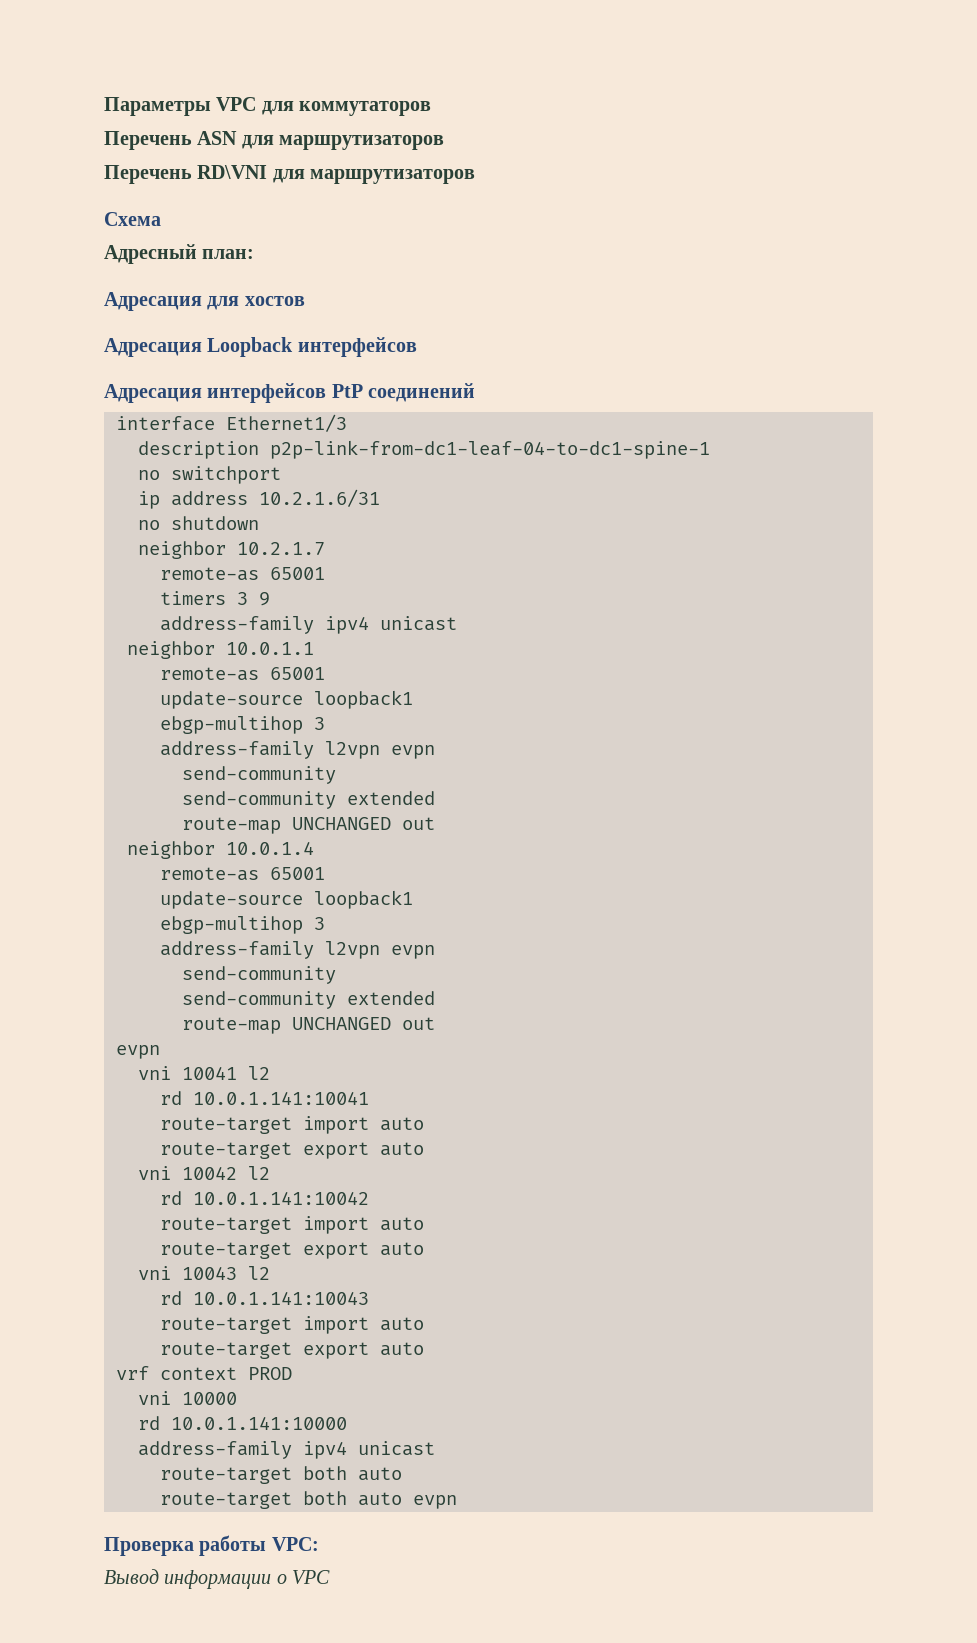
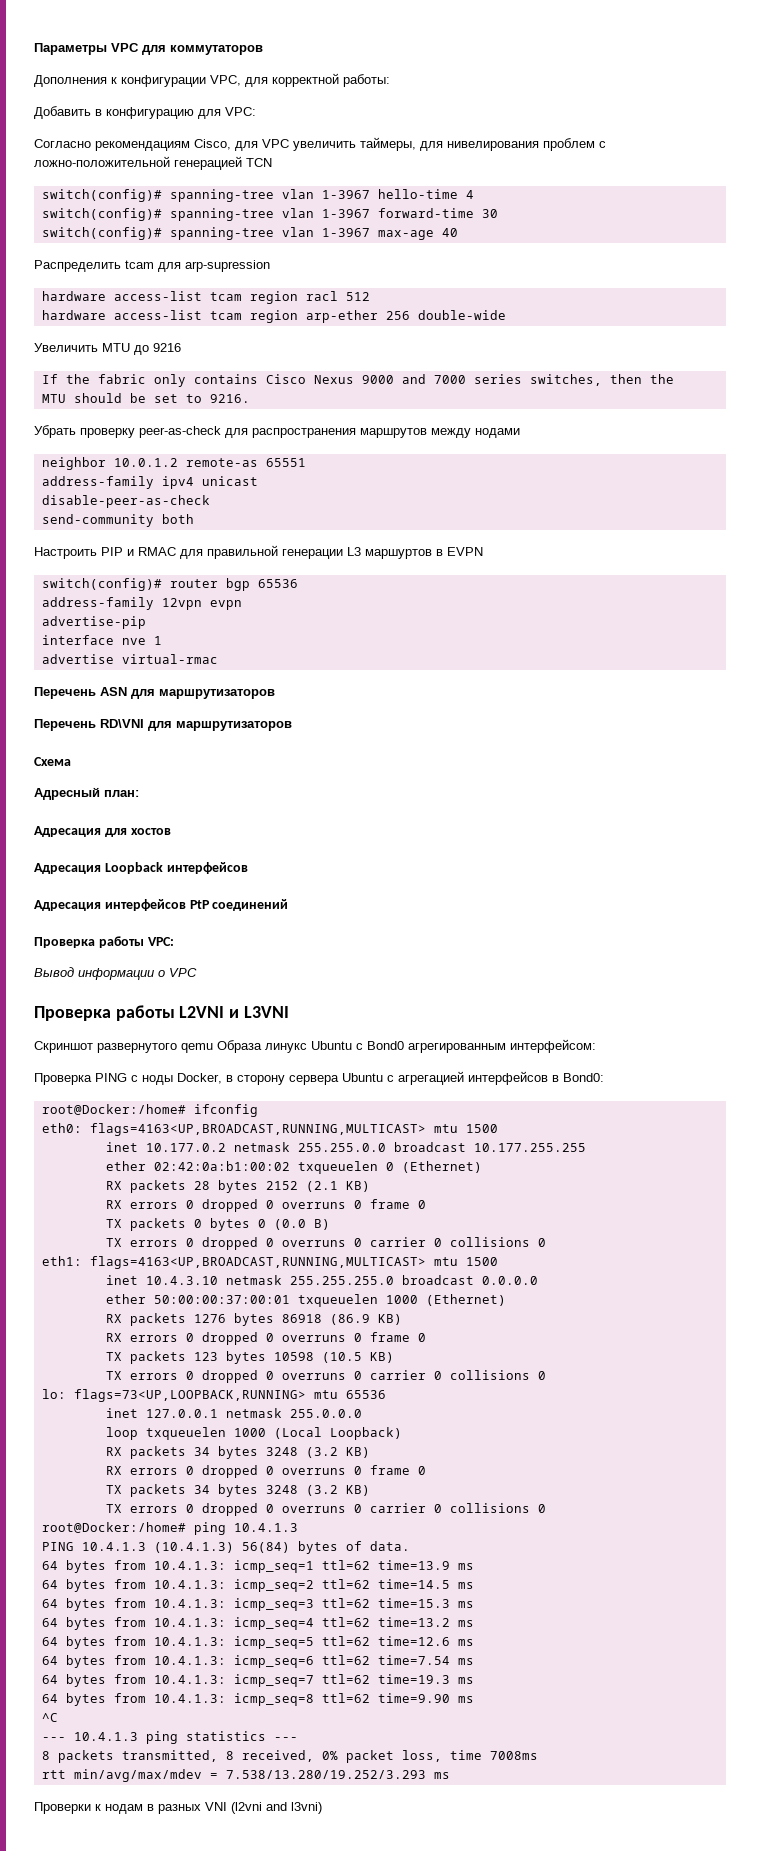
(432, 108) none -> [34,73,390,87] [34,106,256,119] [34,137,606,151] [34,156,272,170] [41,189,474,202] [41,208,498,221] [41,227,458,240] [34,260,270,272] [41,291,370,304] [41,310,506,323] [34,343,181,355] [41,374,674,387] [41,393,250,403] [34,425,520,438] [41,457,306,470] [41,476,258,489] [41,495,210,508] [41,514,194,527] [34,545,483,559] [41,578,298,591] [41,597,242,610] [41,616,146,629] [41,635,162,645] [41,654,218,664] // Дополнения к конфигурации VPC, для корректной работы: // Добавить в конфигурацию для VPC: // Согласно рекомендациям Cisco, для VPC увеличить таймеры, для нивелирования проблем с ложно-положительной генерацией TCN // switch(config)# spanning-tree vlan 1-3967 hello-time 4 // switch(config)# spanning-tree vlan 1-3967 forward-time 30 // switch(config)# spanning-tree vlan 1-3967 max-age 40 // Распределить tcam для arp-supression // hardware access-list tcam region racl 512 // hardware access-list tcam region arp-ether 256 double-wide // Увеличить MTU до 9216 // If the fabric only contains Cisco Nexus 9000 and 7000 series switches, then the // MTU should be set to 9216. // Убрать проверку peer-as-check для распространения маршрутов между нодами // neighbor 10.0.1.2 remote-as 65551 // address-family ipv4 unicast // disable-peer-as-check // send-community both // Настроить PIP и RMAC для правильной генерации L3 маршуртов в EVPN // switch(config)# router bgp 65536 // address-family 12vpn evpn // advertise-pip // interface nve 1 // advertise virtual-rmac
[116,414,347,432] [138,440,710,459] [138,466,281,484] [138,489,380,509] [138,516,259,530] [138,541,325,559] [160,567,325,581] [160,591,270,606] [160,616,457,634] [127,641,314,659] [160,667,325,681] [160,690,413,709] [160,716,325,734] [160,741,435,759] [182,766,336,784] [182,791,435,809] [182,817,435,834] [127,841,314,859] [160,867,325,881] [160,890,413,909] [160,916,325,934] [160,941,435,959] [182,966,336,984] [182,991,435,1009] [182,1017,435,1034] [116,1045,160,1059] [138,1066,270,1080] [160,1091,369,1105] [160,1116,424,1134] [160,1142,424,1159] [138,1166,270,1180] [160,1191,369,1205] [160,1216,424,1234] [160,1242,424,1259] [138,1266,270,1280] [160,1291,369,1305] [160,1316,424,1334] [160,1342,424,1359] [116,1366,292,1380] [138,1391,237,1405] [138,1416,347,1430] [138,1441,435,1459] [160,1466,402,1484] [160,1491,457,1509] // interface Ethernet1/3 // description p2p-link-from-dc1-leaf-04-to-dc1-spine-1 // no switchport // ip address 10.2.1.6/31 // no shutdown // neighbor 10.2.1.7 // remote-as 65001 // timers 3 9 // address-family ipv4 unicast // neighbor 10.0.1.1 // remote-as 65001 // update-source loopback1 // ebgp-multihop 3 // address-family l2vpn evpn // send-community // send-community extended // route-map UNCHANGED out // neighbor 10.0.1.4 // remote-as 65001 // update-source loopback1 // ebgp-multihop 3 // address-family l2vpn evpn // send-community // send-community extended // route-map UNCHANGED out // evpn // vni 10041 l2 // rd 10.0.1.141:10041 // route-target import auto // route-target export auto // vni 10042 l2 // rd 10.0.1.141:10042 // route-target import auto // route-target export auto // vni 10043 l2 // rd 10.0.1.141:10043 // route-target import auto // route-target export auto // vrf context PROD // vni 10000 // rd 10.0.1.141:10000 // address-family ipv4 unicast // route-target both auto // route-target both auto evpn -> (289, 905) none
(331, 1577) none -> [34,1005,289,1021] [34,1039,596,1053] [34,1071,604,1085] [41,1104,258,1117] [41,1123,498,1136] [105,1142,586,1152] [105,1161,482,1174] [105,1180,370,1193] [105,1199,426,1212] [105,1218,330,1231] [105,1237,546,1250] [41,1256,498,1269] [105,1275,538,1285] [105,1294,506,1307] [105,1313,402,1326] [105,1332,426,1345] [105,1351,394,1364] [105,1370,546,1383] [41,1389,386,1402] [105,1408,362,1418] [105,1427,402,1440] [105,1446,370,1459] [105,1465,426,1478] [105,1484,370,1497] [105,1503,546,1516] [41,1522,298,1535] [41,1541,410,1554] [41,1560,474,1573] [41,1579,474,1592] [41,1598,474,1611] [41,1617,474,1630] [41,1636,474,1649] [41,1655,474,1668] [41,1674,474,1687] [41,1693,474,1706] [41,1713,58,1722] [41,1731,298,1744] [41,1750,538,1763] [41,1769,450,1782] [34,1802,322,1814] // Проверка работы L2VNI и L3VNI // Скриншот развернутого qemu Образа линукс Ubuntu с Bond0 агрегированным интерфейсом: // Проверка PING с ноды Docker, в сторону сервера Ubuntu с агрегацией интерфейсов в Bond0: // root@Docker:/home# ifconfig // eth0: flags=4163<UP,BROADCAST,RUNNING,MULTICAST> mtu 1500 // inet 10.177.0.2 netmask 255.255.0.0 broadcast 10.177.255.255 // ether 02:42:0a:b1:00:02 txqueuelen 0 (Ethernet) // RX packets 28 bytes 2152 (2.1 KB) // RX errors 0 dropped 0 overruns 0 frame 0 // TX packets 0 bytes 0 (0.0 B) // TX errors 0 dropped 0 overruns 0 carrier 0 collisions 0 // eth1: flags=4163<UP,BROADCAST,RUNNING,MULTICAST> mtu 1500 // inet 10.4.3.10 netmask 255.255.255.0 broadcast 0.0.0.0 // ether 50:00:00:37:00:01 txqueuelen 1000 (Ethernet) // RX packets 1276 bytes 86918 (86.9 KB) // RX errors 0 dropped 0 overruns 0 frame 0 // TX packets 123 bytes 10598 (10.5 KB) // TX errors 0 dropped 0 overruns 0 carrier 0 collisions 0 // lo: flags=73<UP,LOOPBACK,RUNNING> mtu 65536 // inet 127.0.0.1 netmask 255.0.0.0 // loop txqueuelen 1000 (Local Loopback) // RX packets 34 bytes 3248 (3.2 KB) // RX errors 0 dropped 0 overruns 0 frame 0 // TX packets 34 bytes 3248 (3.2 KB) // TX errors 0 dropped 0 overruns 0 carrier 0 collisions 0 // root@Docker:/home# ping 10.4.1.3 // PING 10.4.1.3 (10.4.1.3) 56(84) bytes of data. // 64 bytes from 10.4.1.3: icmp_seq=1 ttl=62 time=13.9 ms // 64 bytes from 10.4.1.3: icmp_seq=2 ttl=62 time=14.5 ms // 64 bytes from 10.4.1.3: icmp_seq=3 ttl=62 time=15.3 ms // 64 bytes from 10.4.1.3: icmp_seq=4 ttl=62 time=13.2 ms // 64 bytes from 10.4.1.3: icmp_seq=5 ttl=62 time=12.6 ms // 64 bytes from 10.4.1.3: icmp_seq=6 ttl=62 time=7.54 ms // 64 bytes from 10.4.1.3: icmp_seq=7 ttl=62 time=19.3 ms // 64 bytes from 10.4.1.3: icmp_seq=8 ttl=62 time=9.90 ms // ^C // --- 10.4.1.3 ping statistics --- // 8 packets transmitted, 8 received, 0% packet loss, time 7008ms // rtt min/avg/max/mdev = 7.538/13.280/19.252/3.293 ms // Проверки к нодам в разных VNI (l2vni and l3vni)

